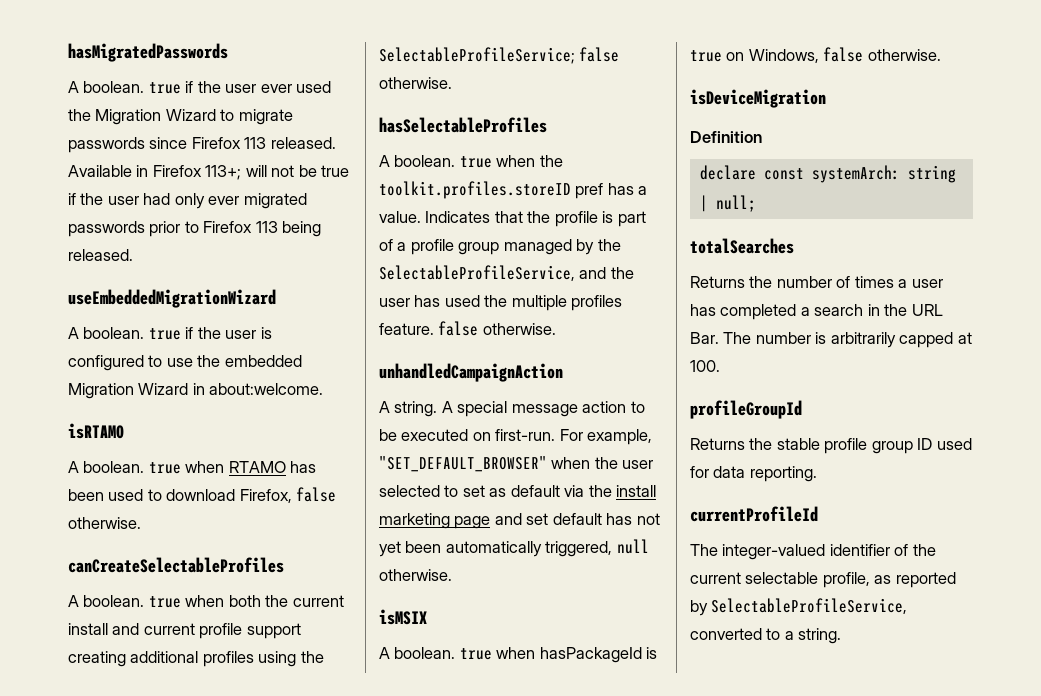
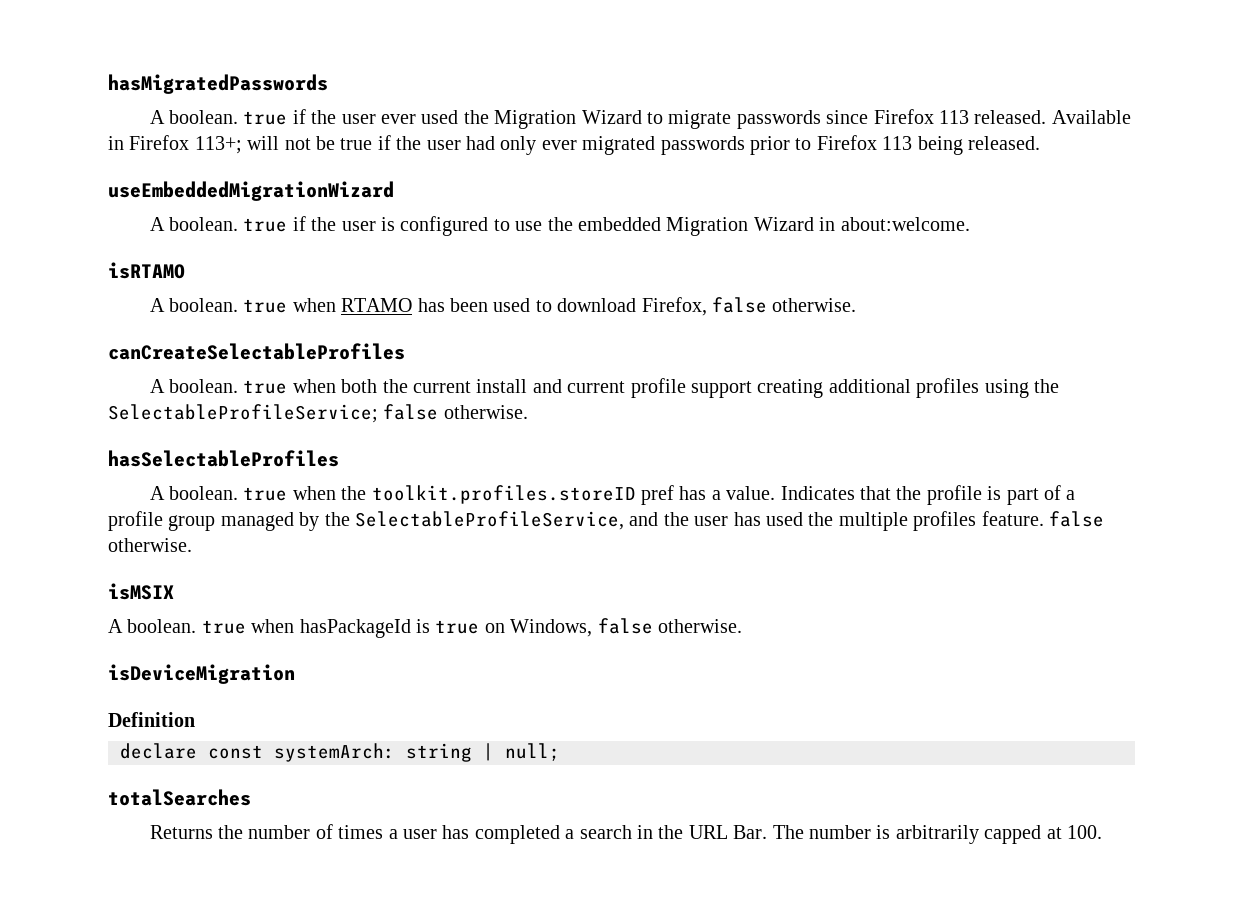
[379,363,563,382] [379,401,645,417] [379,429,653,445] [379,456,654,472] [379,485,657,497] [379,513,660,529] [379,539,649,557] [379,569,452,581] // unhandledCampaignAction // A string. A special message action to be executed on first-run. For example, "SET_DEFAULT_BROWSER" when the user selected to set as default via the install marketing page and set default has not yet been automatically triggered, null otherwise. -> (192, 545) none
[690,400,802,419] [690,438,972,454] [690,466,817,482] [690,506,818,522] [690,544,936,560] [690,572,956,588] [690,598,908,616] [690,628,842,644] // profileGroupId // Returns the stable profile group ID used for data reporting. // currentProfileId // The integer-valued identifier of the current selectable profile, as reported by SelectableProfileService, converted to a string. -> (1102, 832) none

